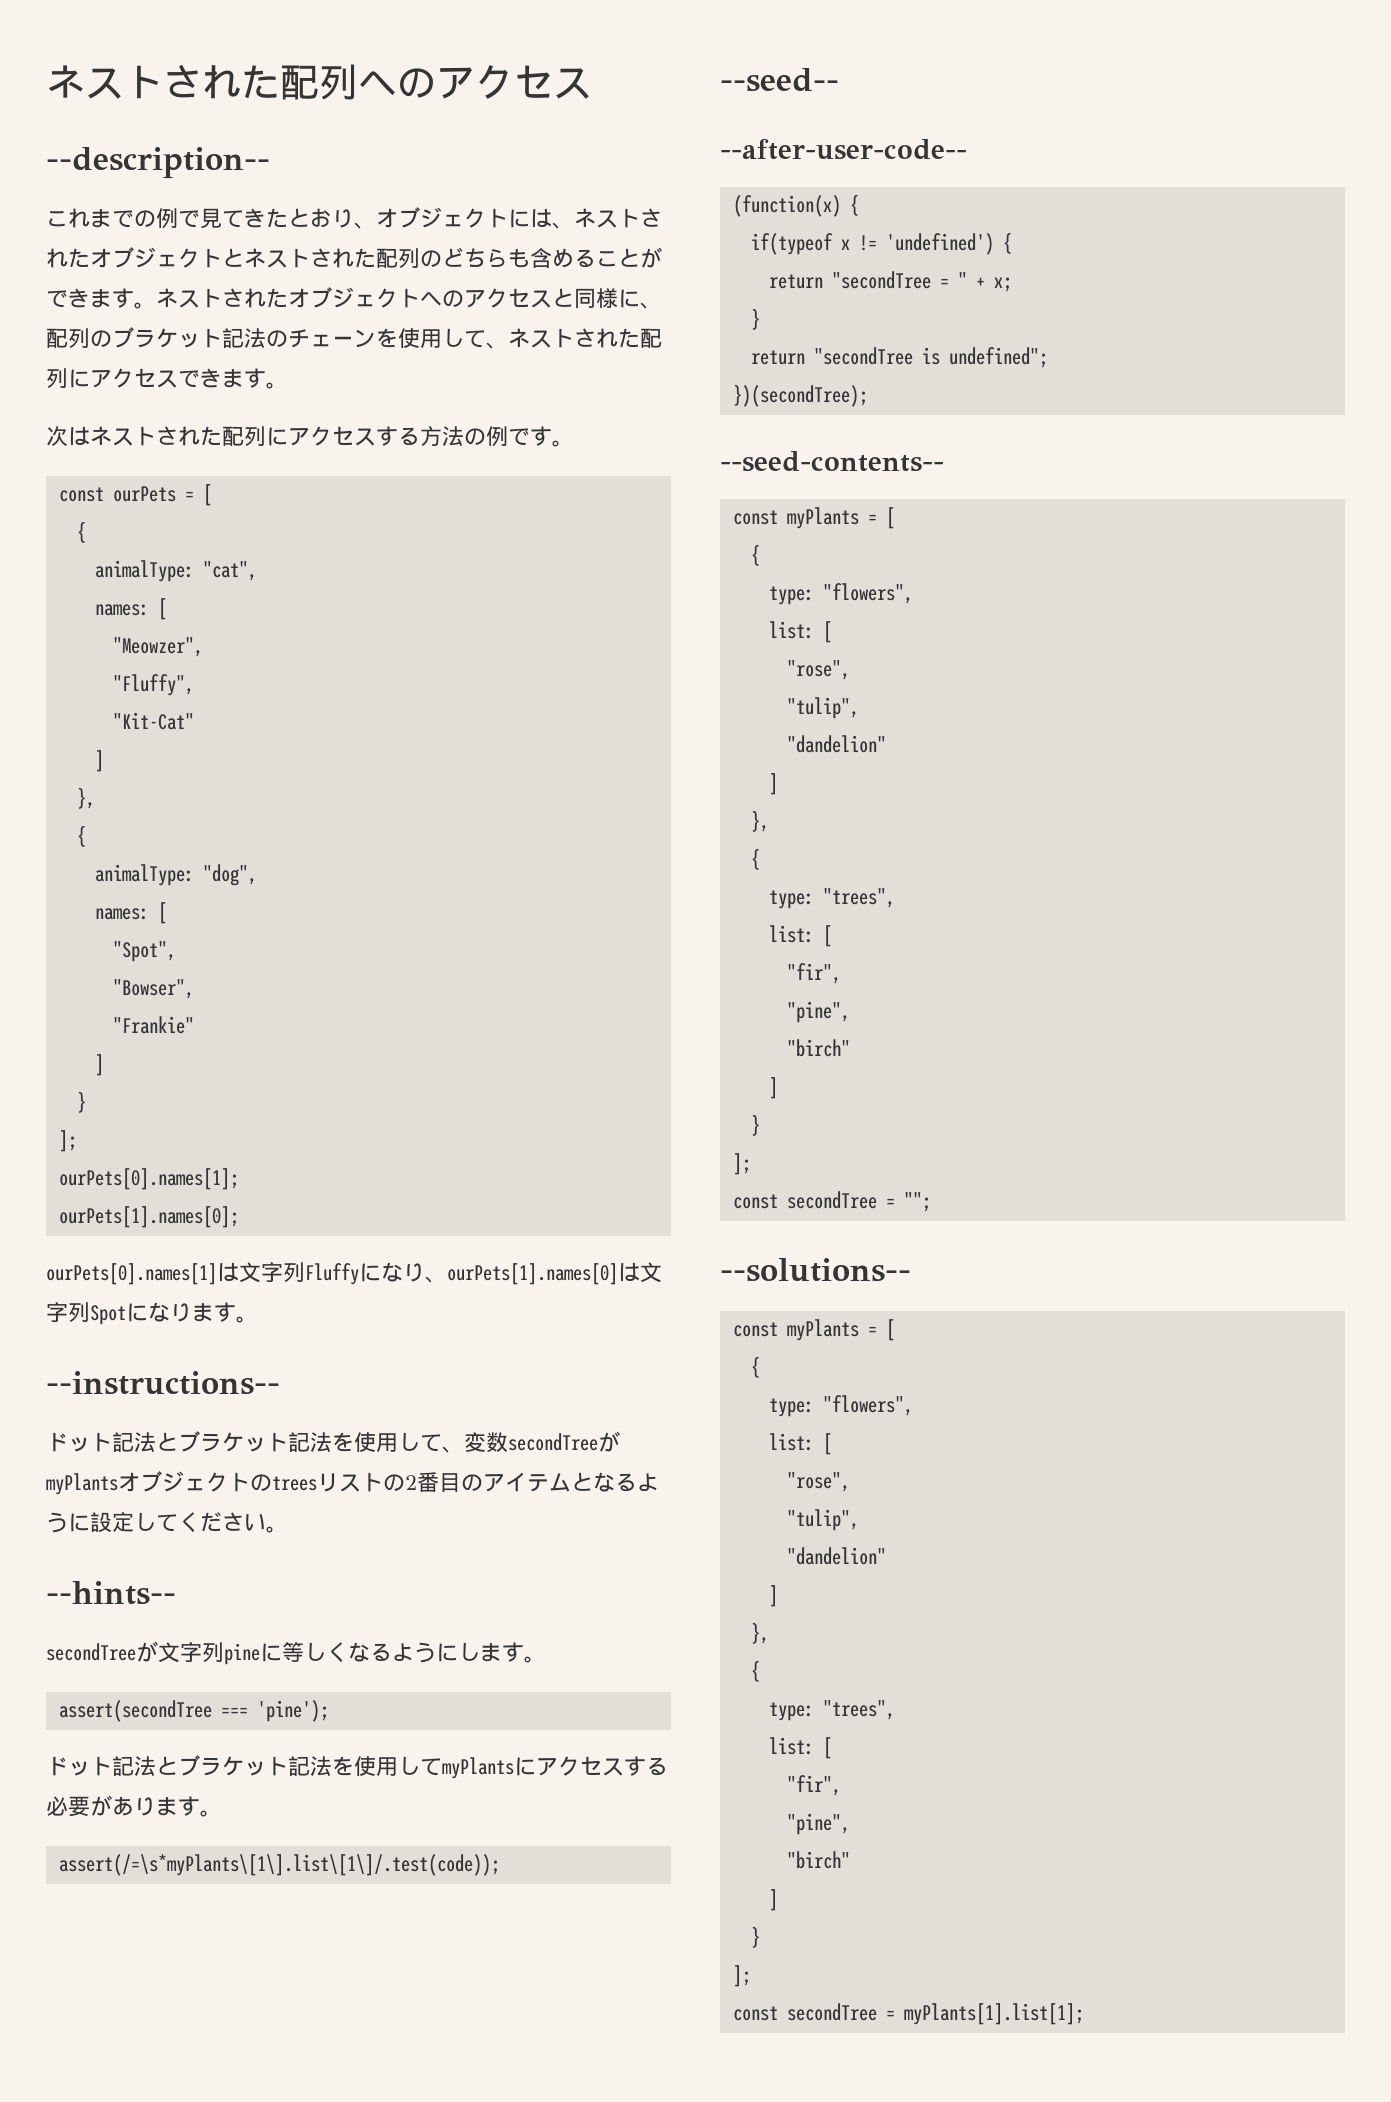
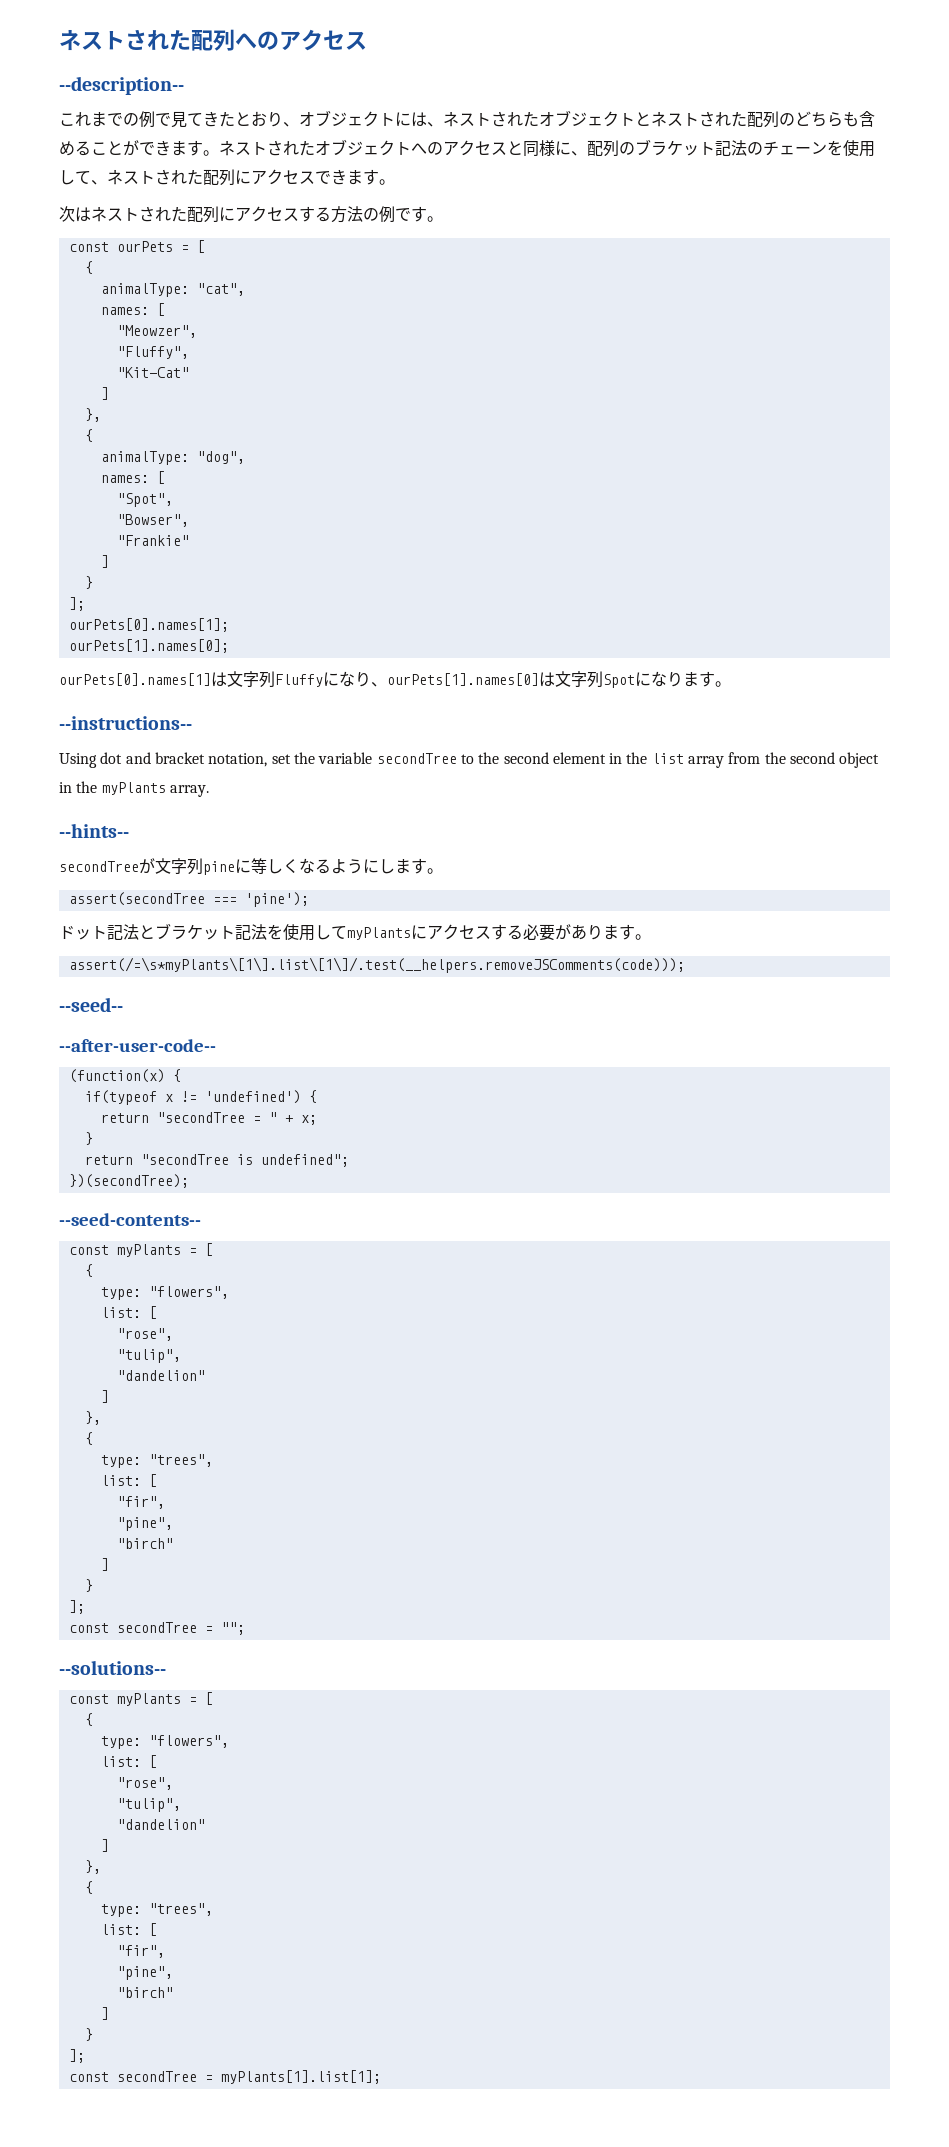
[46,1431,620,1453] [46,1471,659,1495] [46,1512,288,1533] ドット記法とブラケット記法を使用して、変数secondTreeがmyPlantsオブジェクトのtreesリストの2番目のアイテムとなるように設定してください。 -> [59,752,880,768] [59,781,209,797] Using dot and bracket notation, set the variable secondTree to the second element in the list array from the second object in the myPlants array.
[58,1854,500,1876] assert(/=\s*myPlants\[1\].list\[1\]/.test(code)); -> [68,957,685,973] assert(/=\s*myPlants\[1\].list\[1\]/.test(__helpers.removeJSComments(code)));

